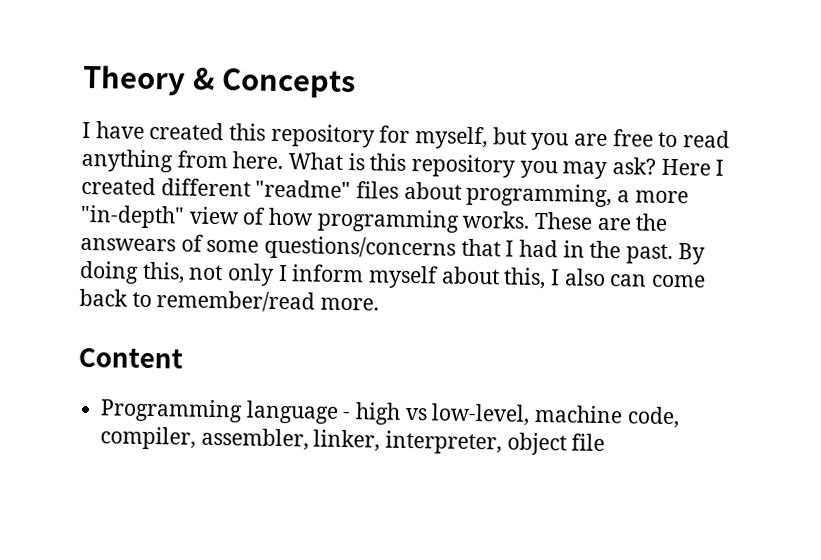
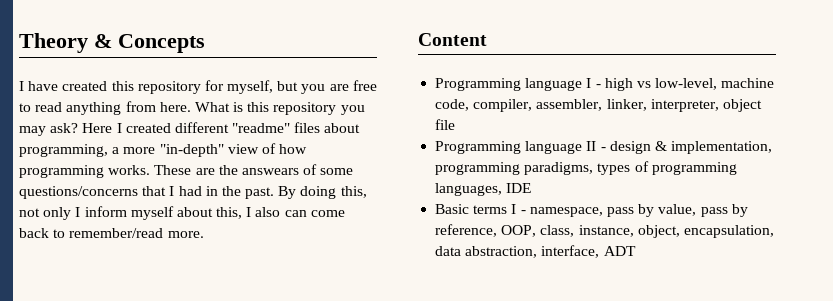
(339, 412) none -> [586,78,592,88] I
(606, 442) none -> [435,141,773,154] [435,161,737,175] [435,183,532,196] [435,204,748,217] [435,224,774,238] [435,245,636,258] // Programming language II - design & implementation, programming paradigms, types of programming languages, IDE // Basic terms I - namespace, pass by value, pass by reference, OOP, class, instance, object, encapsulation, data abstraction, interface, ADT

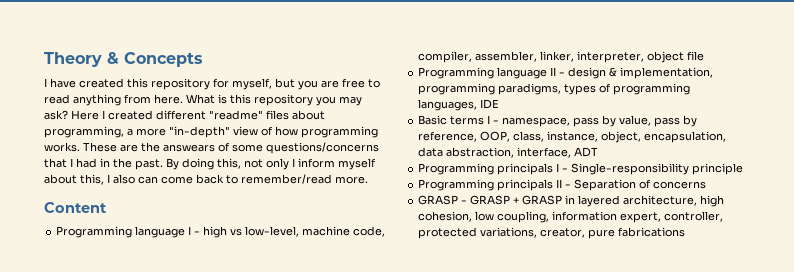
(636, 251) none -> [418,163,744,175] [418,179,707,191] [418,195,725,207] [418,211,724,223] [418,227,686,239] // Programming principals I - Single-responsibility principle // Programming principals II - Separation of concerns // GRASP - GRASP + GRASP in layered architecture, high cohesion, low coupling, information expert, controller, protected variations, creator, pure fabrications

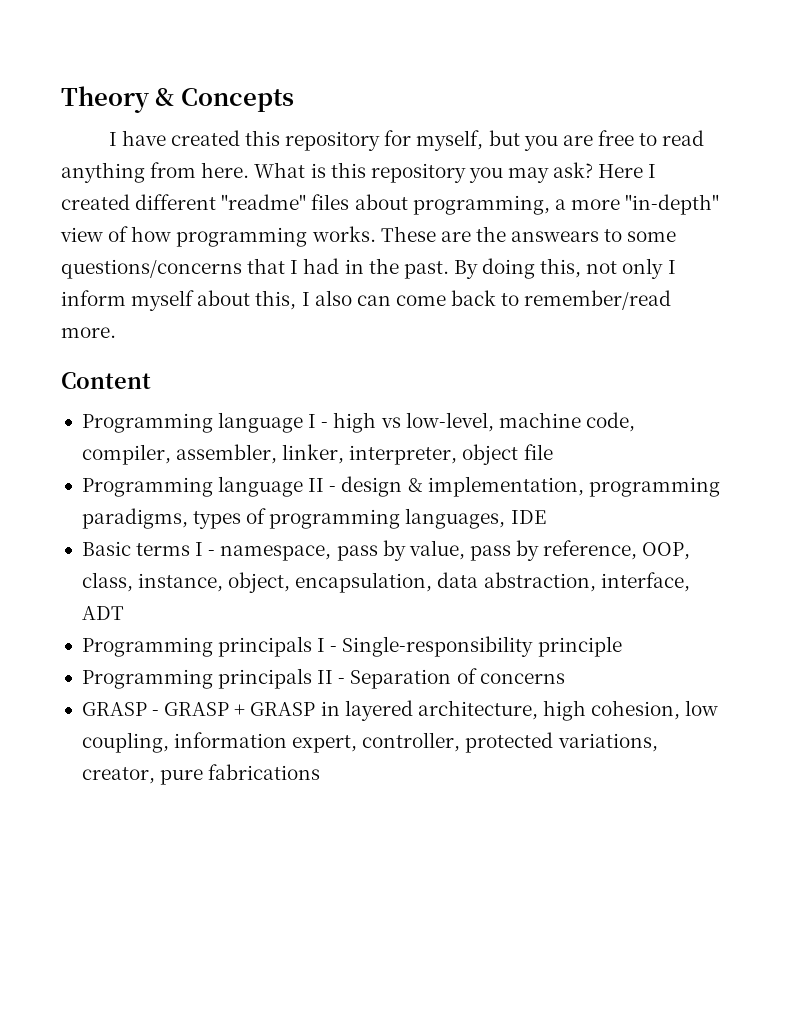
[218,142,230,152] of -> [604,229,623,242] to

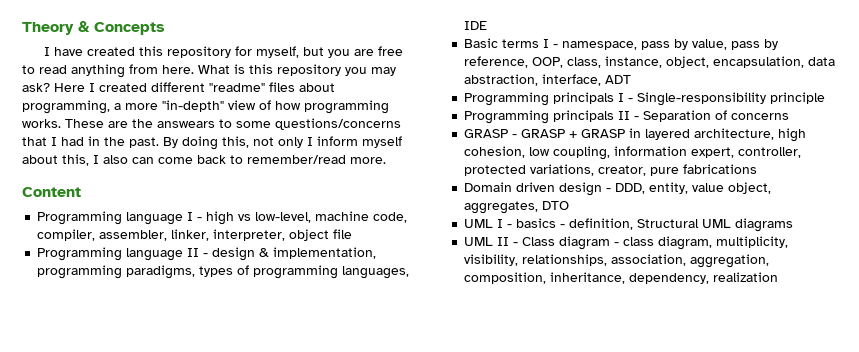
(321, 772) none -> [464,182,772,196] [464,201,570,214] [464,218,794,232] [464,236,789,250] [464,254,770,268] [464,272,779,284] // Domain driven design - DDD, entity, value object, aggregates, DTO // UML I - basics - definition, Structural UML diagrams // UML II - Class diagram - class diagram, multiplicity, visibility, relationships, association, aggregation, composition, inheritance, dependency, realization

